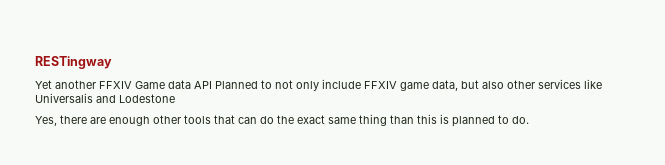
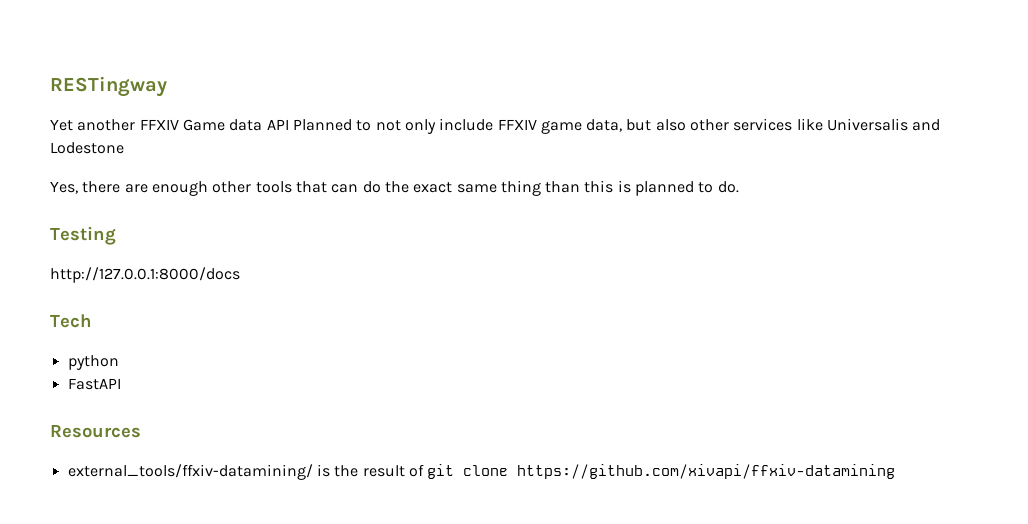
(529, 120) none -> [50,226,116,245] [50,267,240,283] [50,314,92,328] [67,355,119,370] [67,378,121,390] [50,425,141,438] [67,464,896,480] // Testing // http://127.0.0.1:8000/docs // Tech // python // FastAPI // Resources // external_tools/ffxiv-datamining/ is the result of git clone https://github.com/xivapi/ffxiv-datamining

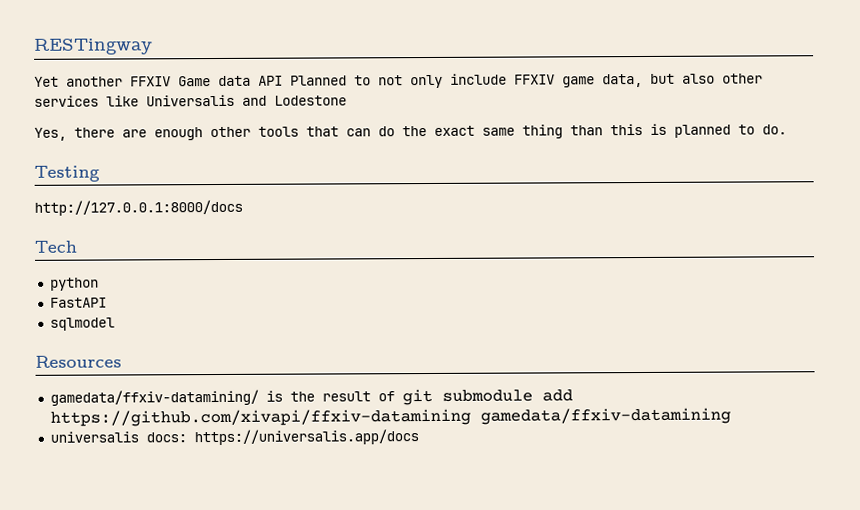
(121, 384) none -> [49,317,115,331] // sqlmodel
[67,464,313,480] external_tools/ffxiv-datamining/ -> [49,389,259,406] gamedata/ffxiv-datamining/
[463,464,896,479] clone https://github.com/xivapi/ffxiv-datamining -> [441,389,573,402] [49,407,731,427] [49,429,419,446] submodule add https://github.com/xivapi/ffxiv-datamining gamedata/ffxiv-datamining // universalis docs: https://universalis.app/docs

